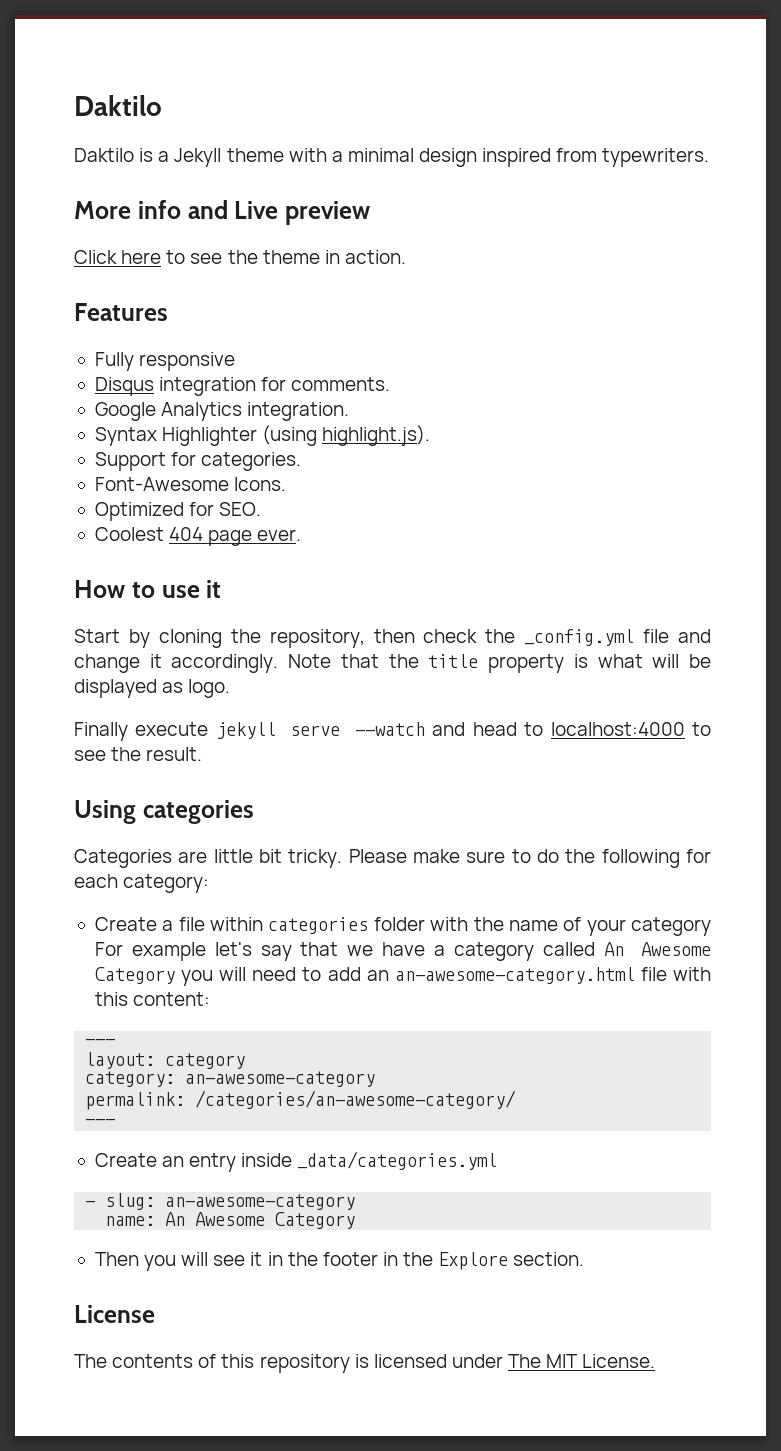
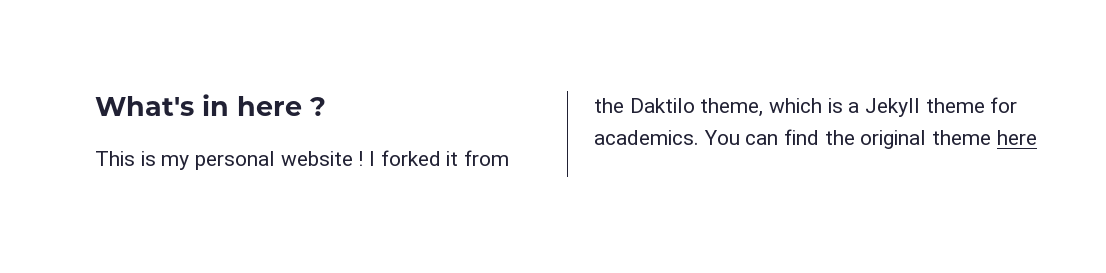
[74,95,162,116] [74,148,134,162] Daktilo // Daktilo -> [95,94,326,116] [95,150,510,170] [594,98,823,117] What's in here ? // This is my personal website ! I forked it from the Daktilo theme, which
[288,148,710,167] [74,200,370,225] [74,250,406,264] [74,303,168,321] [94,352,236,371] [94,377,391,396] [94,402,350,421] [94,425,431,446] [94,452,302,471] [94,477,287,491] [94,502,262,521] [94,527,302,546] [74,580,222,598] [74,629,711,648] [74,654,712,673] [74,679,231,698] [74,722,711,741] [74,747,203,761] [74,800,254,824] [74,849,711,868] [74,874,210,893] [94,917,711,936] [94,942,711,961] [94,967,711,986] [94,992,211,1006] [85,1039,116,1045] [85,1052,246,1069] [85,1071,376,1087] [85,1090,517,1110] [85,1119,116,1125] [94,1151,498,1172] [85,1193,356,1210] [105,1212,356,1229] [94,1252,585,1271] [74,1305,155,1323] [74,1354,656,1373] with a minimal design inspired from typewriters. // More info and Live preview // Click here to see the theme in action. // Features // Fully responsive // Disqus integration for comments. // Google Analytics integration. // Syntax Highlighter (using highlight.js). // Support for categories. // Font-Awesome Icons. // Optimized for SEO. // Coolest 404 page ever. // How to use it // Start by cloning the repository, then check the _config.yml file and change it accordingly. Note that the title property is what will be displayed as logo. // Finally execute jekyll serve --watch and head to localhost:4000 to see the result. // Using categories // Categories are little bit tricky. Please make sure to do the following for each category: // Create a file within categories folder with the name of your category For example let's say that we have a category called An Awesome Category you will need to add an an-awesome-category.html file with this content: // --- // layout: category // category: an-awesome-category // permalink: /categories/an-awesome-category/ // --- // Create an entry inside _data/categories.yml // - slug: an-awesome-category // name: An Awesome Category // Then you will see it in the footer in the Explore section. // License // The contents of this repository is licensed under The MIT License. -> [990,97,1018,113] [594,129,1037,149] for academics. You can find the original theme here

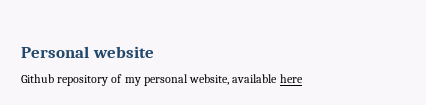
[95,94,326,116] [95,150,510,170] [594,97,1018,117] [594,129,992,149] What's in here ? // This is my personal website ! I forked it from the Daktilo theme, which is a Jekyll theme for academics. You can find the original theme -> [21,46,154,58] [21,74,278,86] Personal website // Github repository of my personal website, available

